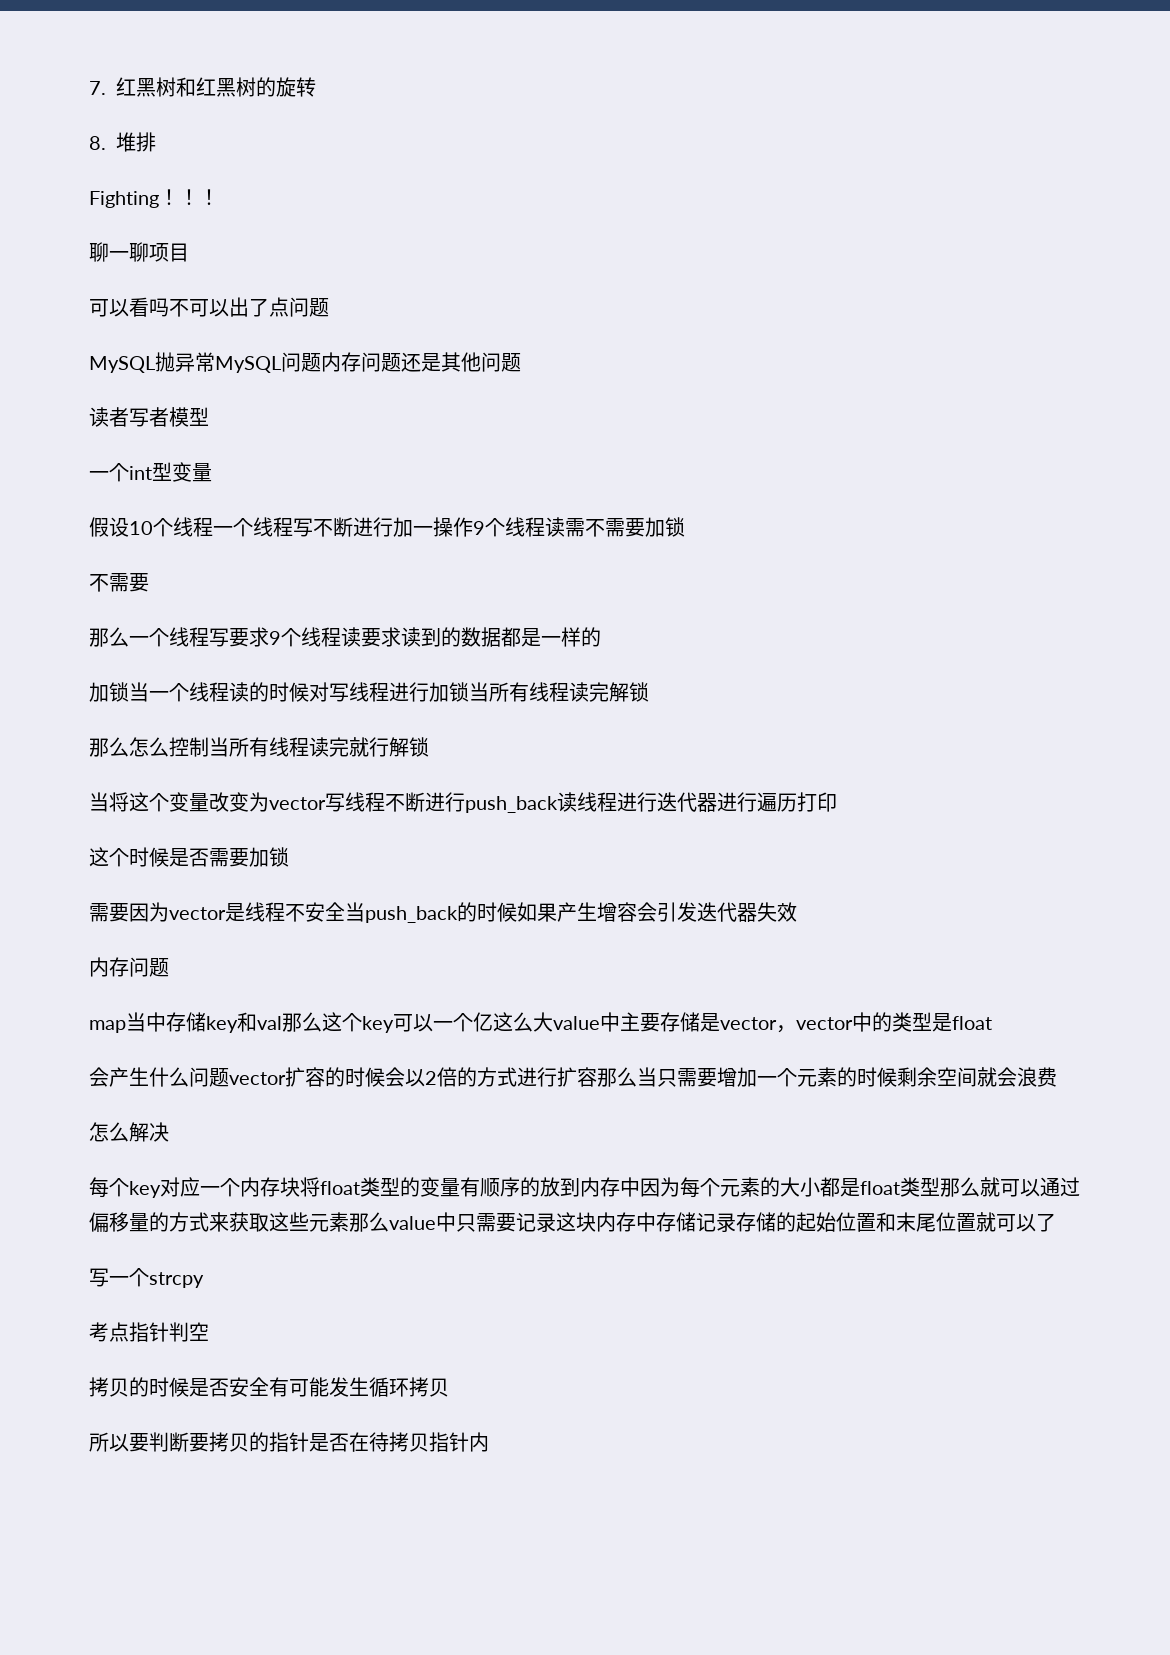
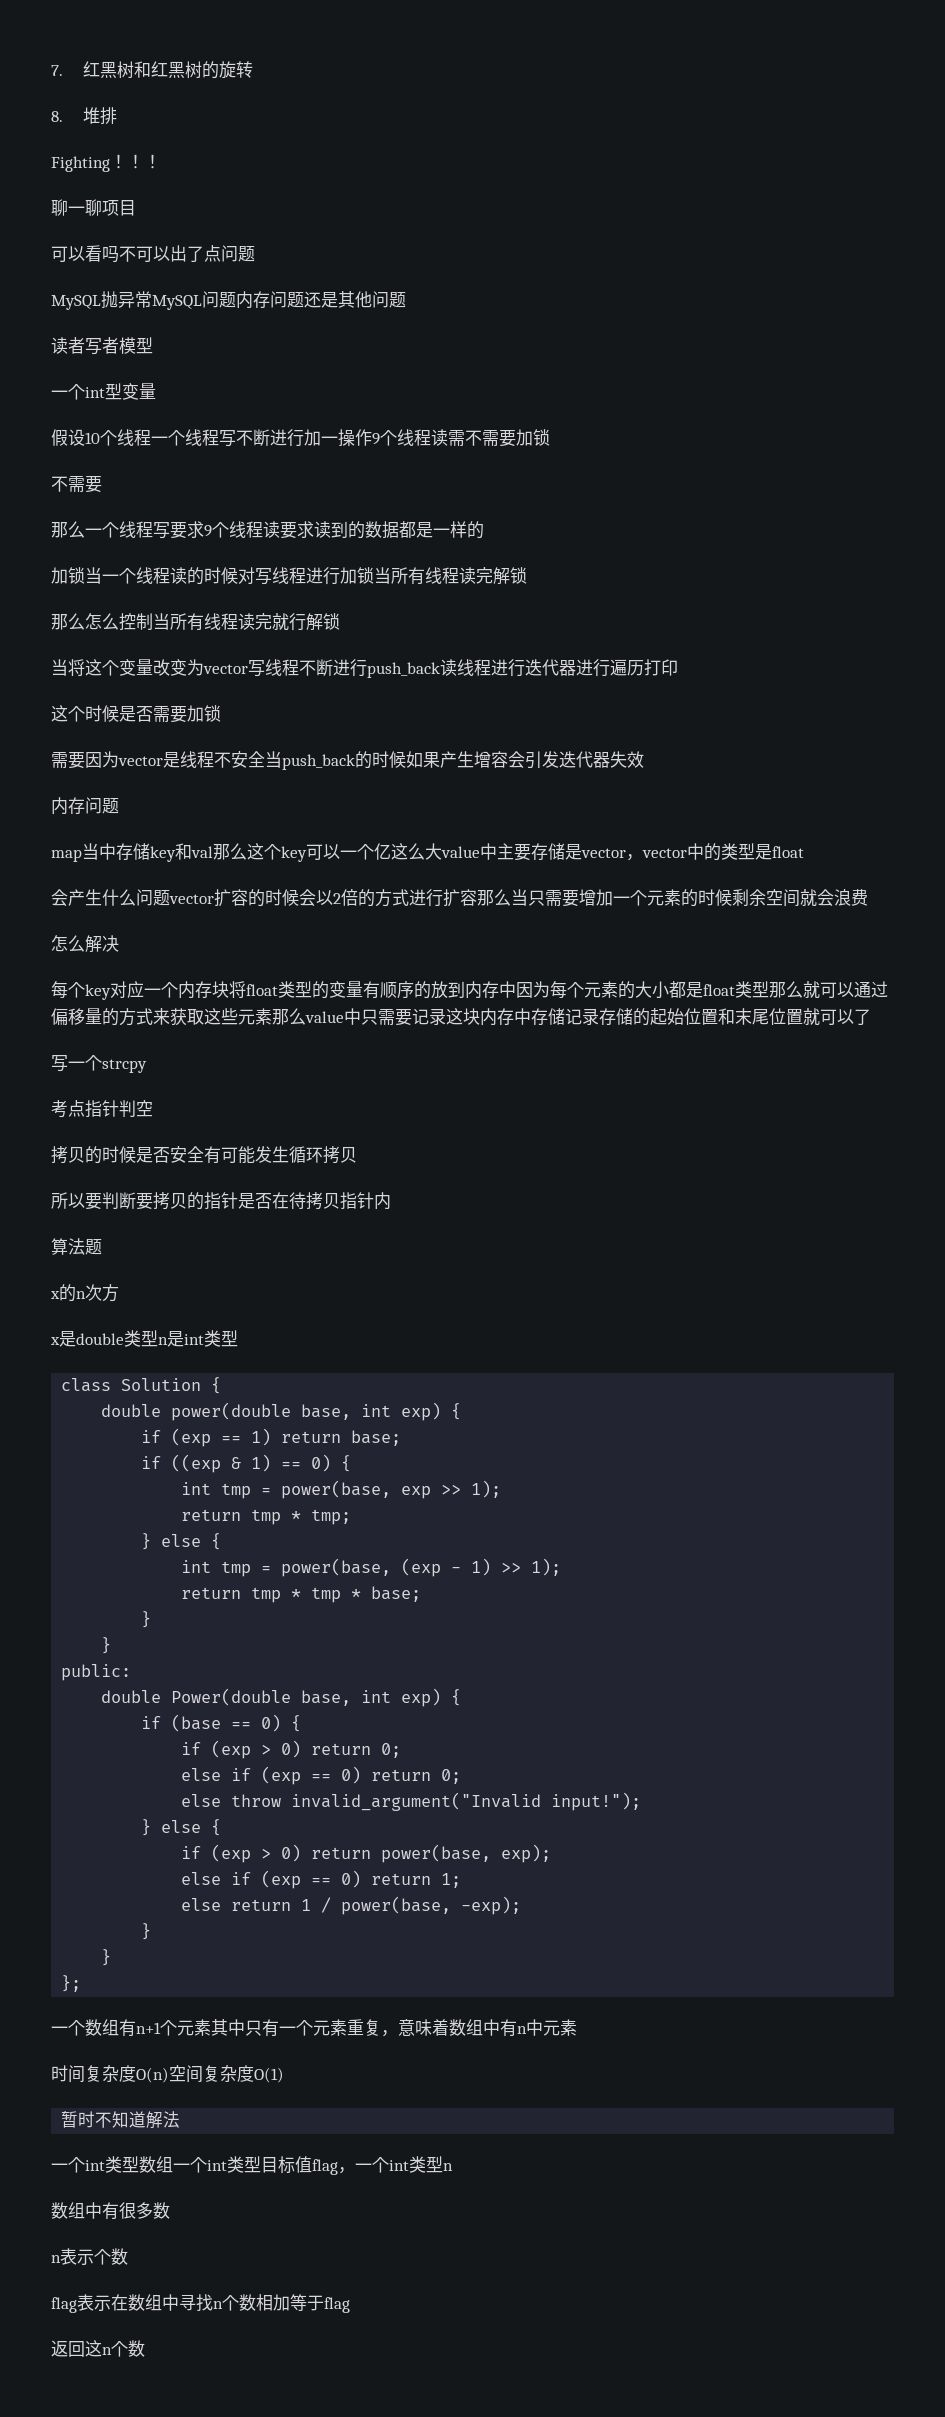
(489, 1442) none -> [51,1238,102,1255] [50,1284,119,1302] [50,1330,238,1347] [61,1377,222,1394] [101,1402,462,1421] [141,1428,402,1447] [141,1454,352,1473] [181,1480,502,1499] [181,1509,352,1525] [141,1533,222,1550] [181,1558,562,1577] [181,1586,422,1603] [141,1611,152,1628] [101,1637,112,1654] [61,1664,132,1681] [101,1688,462,1707] [141,1714,302,1732] [181,1740,402,1759] [181,1766,462,1785] [181,1792,642,1811] [141,1819,222,1836] [181,1844,552,1863] [181,1870,462,1889] [181,1896,522,1915] [141,1923,152,1940] [101,1949,112,1966] [61,1975,82,1992] [51,2019,577,2037] [51,2065,284,2083] [61,2111,181,2129] [51,2156,453,2175] [51,2202,170,2220] [51,2248,128,2265] [51,2294,350,2313] [51,2340,145,2357] // 算法题 // x的n次方 // x是double类型n是int类型 // class Solution { // double power(double base, int exp) { // if (exp == 1) return base; // if ((exp & 1) == 0) { // int tmp = power(base, exp >> 1); // return tmp * tmp; // } else { // int tmp = power(base, (exp - 1) >> 1); // return tmp * tmp * base; // } // } // public: // double Power(double base, int exp) { // if (base == 0) { // if (exp > 0) return 0; // else if (exp == 0) return 0; // else throw invalid_argument("Invalid input!"); // } else { // if (exp > 0) return power(base, exp); // else if (exp == 0) return 1; // else return 1 / power(base, -exp); // } // } // }; // 一个数组有n+1个元素其中只有一个元素重复，意味着数组中有n中元素 // 时间复杂度O(n)空间复杂度O(1) // 暂时不知道解法 // 一个int类型数组一个int类型目标值flag，一个int类型n // 数组中有很多数 // n表示个数 // flag表示在数组中寻找n个数相加等于flag // 返回这n个数

